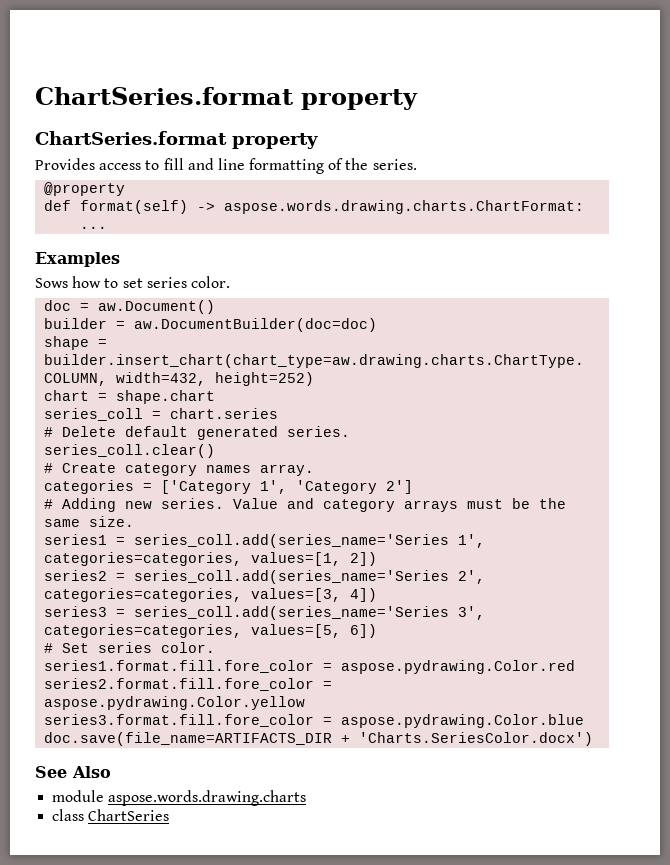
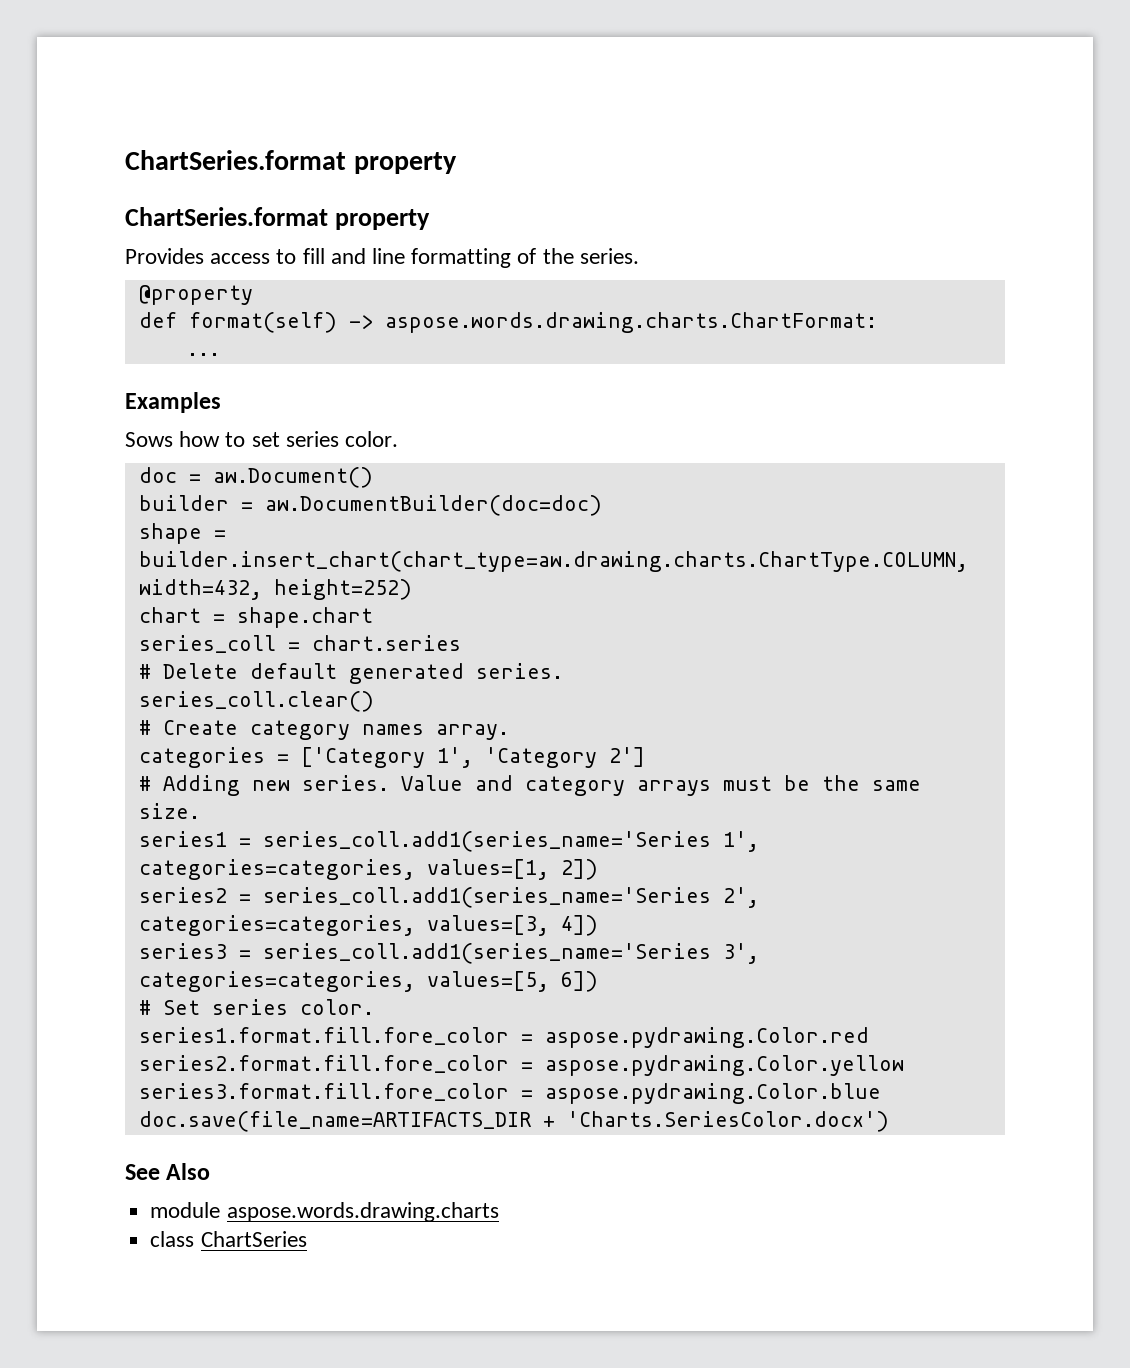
[134,534,450,548] series_coll.add(series_name='Series -> [262,831,711,852] series_coll.add1(series_name='Series
[134,570,450,584] series_coll.add(series_name='Series -> [262,887,711,908] series_coll.add1(series_name='Series
[134,606,450,620] series_coll.add(series_name='Series -> [262,943,711,964] series_coll.add1(series_name='Series

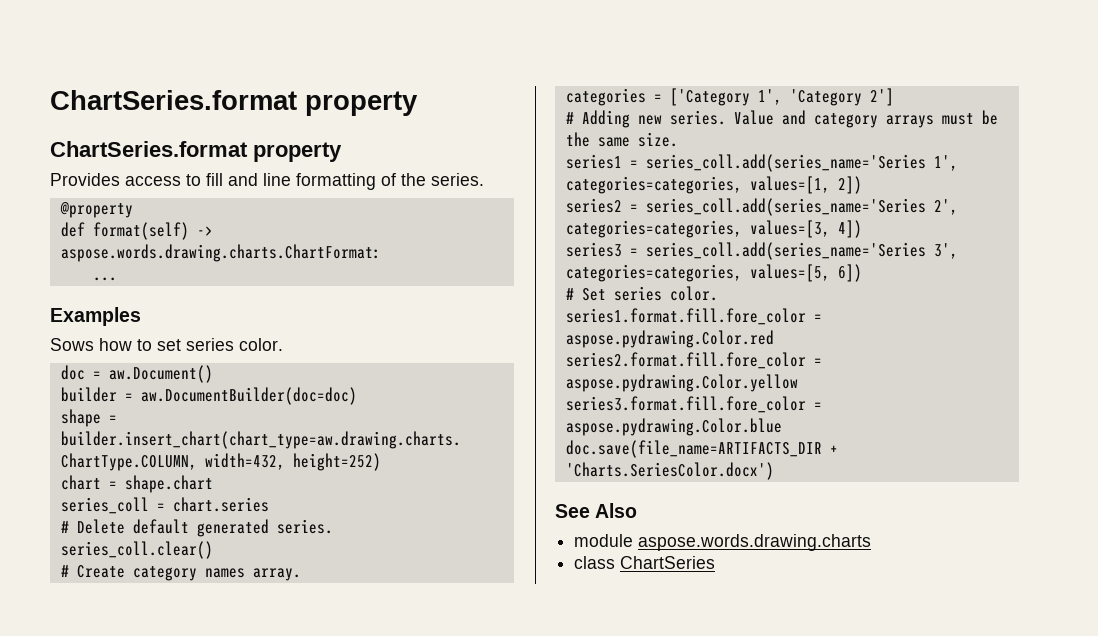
[262,831,711,852] series_coll.add1(series_name='Series -> [645,154,926,172] series_coll.add(series_name='Series
[262,887,711,908] series_coll.add1(series_name='Series -> [645,198,926,216] series_coll.add(series_name='Series
[262,943,711,964] series_coll.add1(series_name='Series -> [645,242,926,260] series_coll.add(series_name='Series

